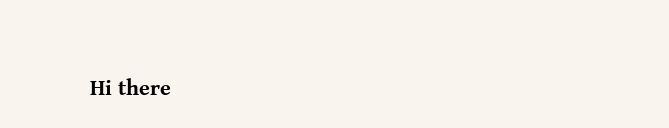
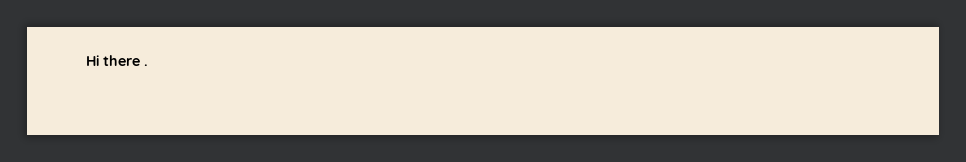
(171, 86) none -> [144,64,148,66] .

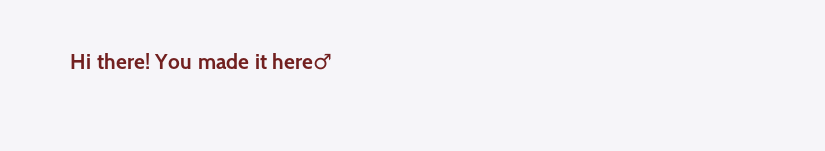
[103,55,148,66] there . -> [96,53,333,70] there! You made it here♂

